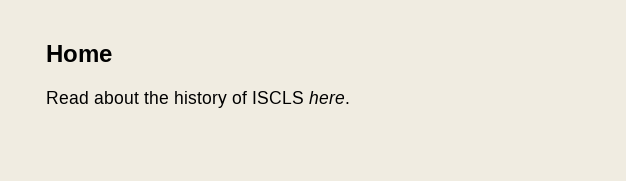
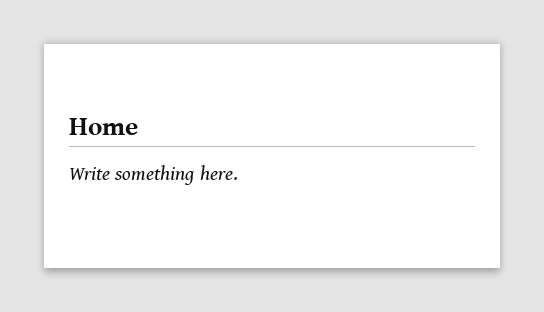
[46,91,304,108] Read about the history of ISCLS -> [69,165,195,185] Write something

